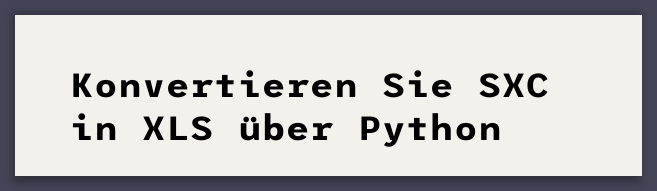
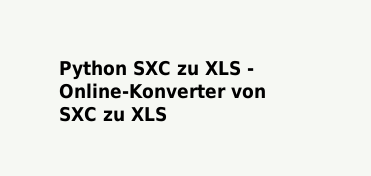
[70,70,550,98] [70,113,502,147] Konvertieren Sie SXC in XLS über Python -> [59,60,254,80] [59,83,266,99] [59,106,167,122] Python SXC zu XLS - Online-Konverter von SXC zu XLS

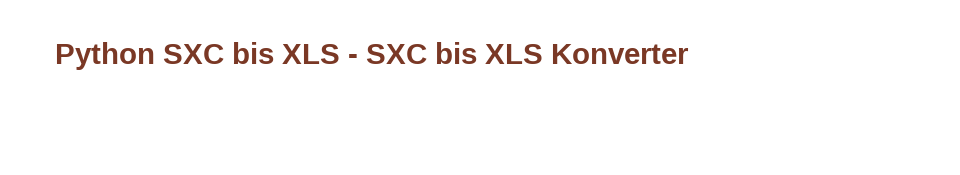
[177,64,199,76] zu -> [232,42,274,64] bis
[59,83,266,99] [59,106,167,122] Online-Konverter von SXC zu XLS -> [366,42,689,64] SXC bis XLS Konverter

